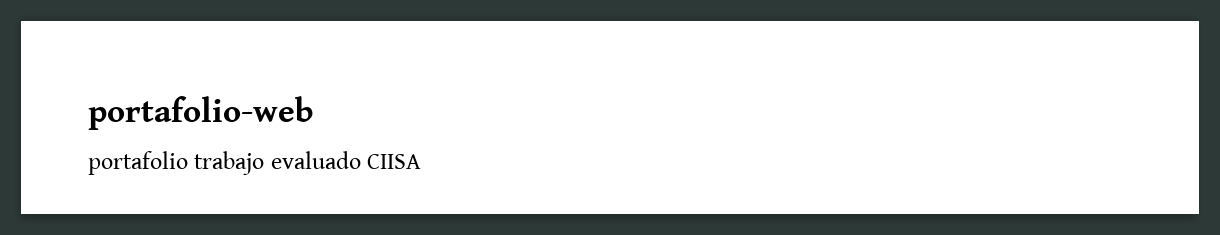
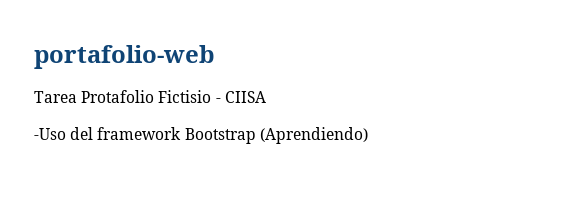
[88,151,422,175] portafolio trabajo evaluado CIISA -> [34,90,266,103] [34,127,368,144] Tarea Protafolio Fictisio - CIISA // -Uso del framework Bootstrap (Aprendiendo)

